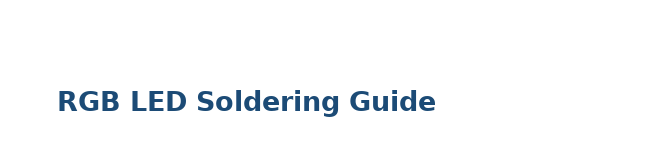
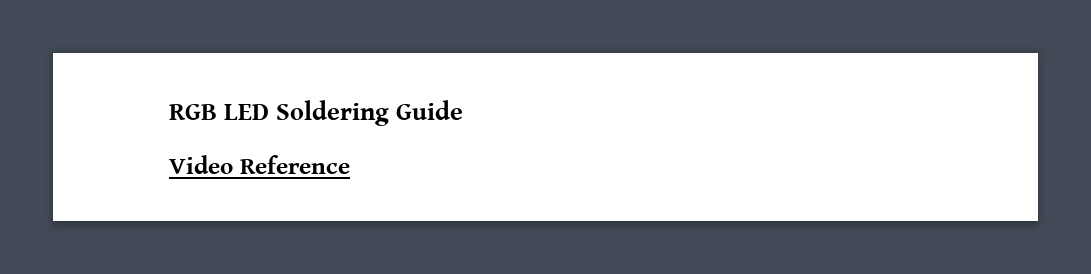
(436, 100) none -> [169,155,350,174] // Video Reference

